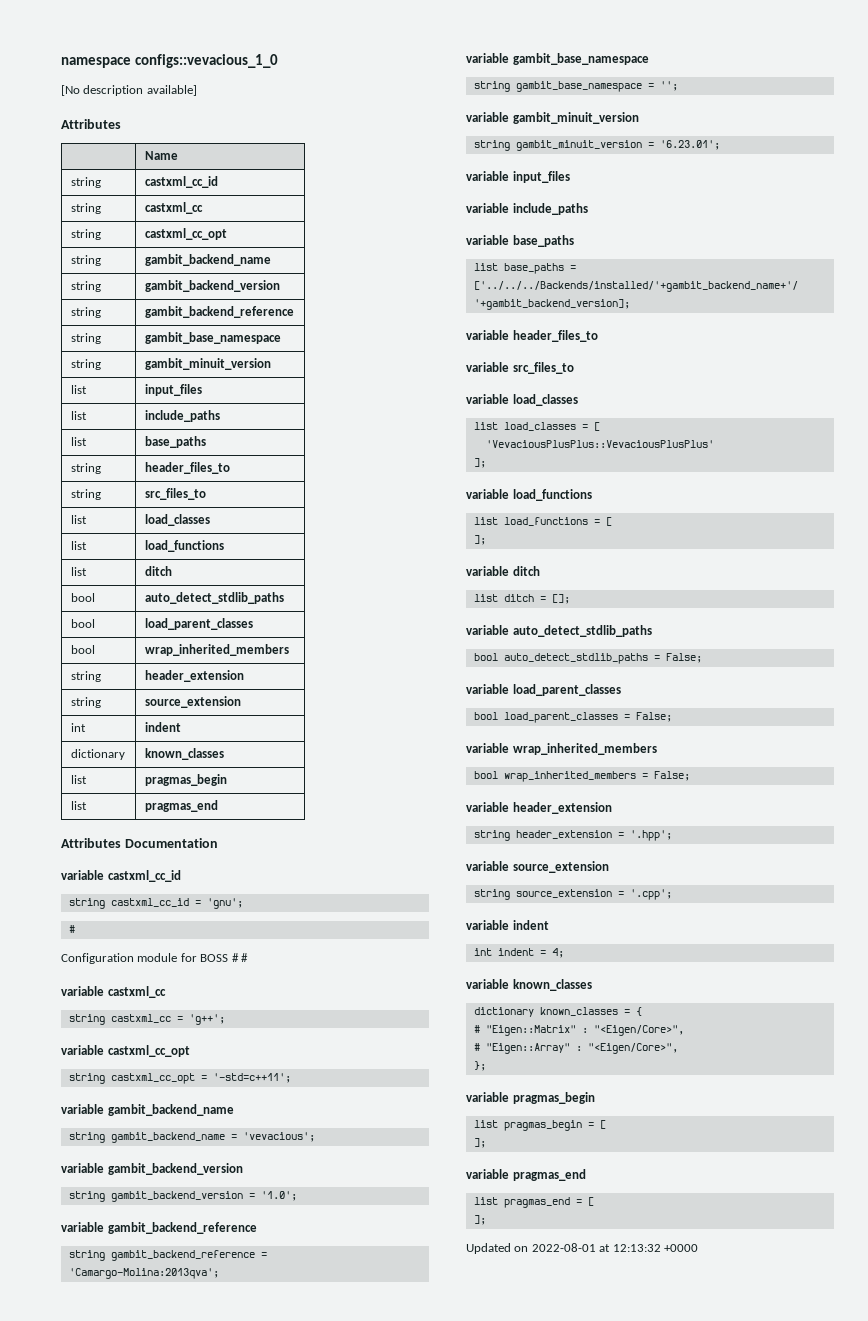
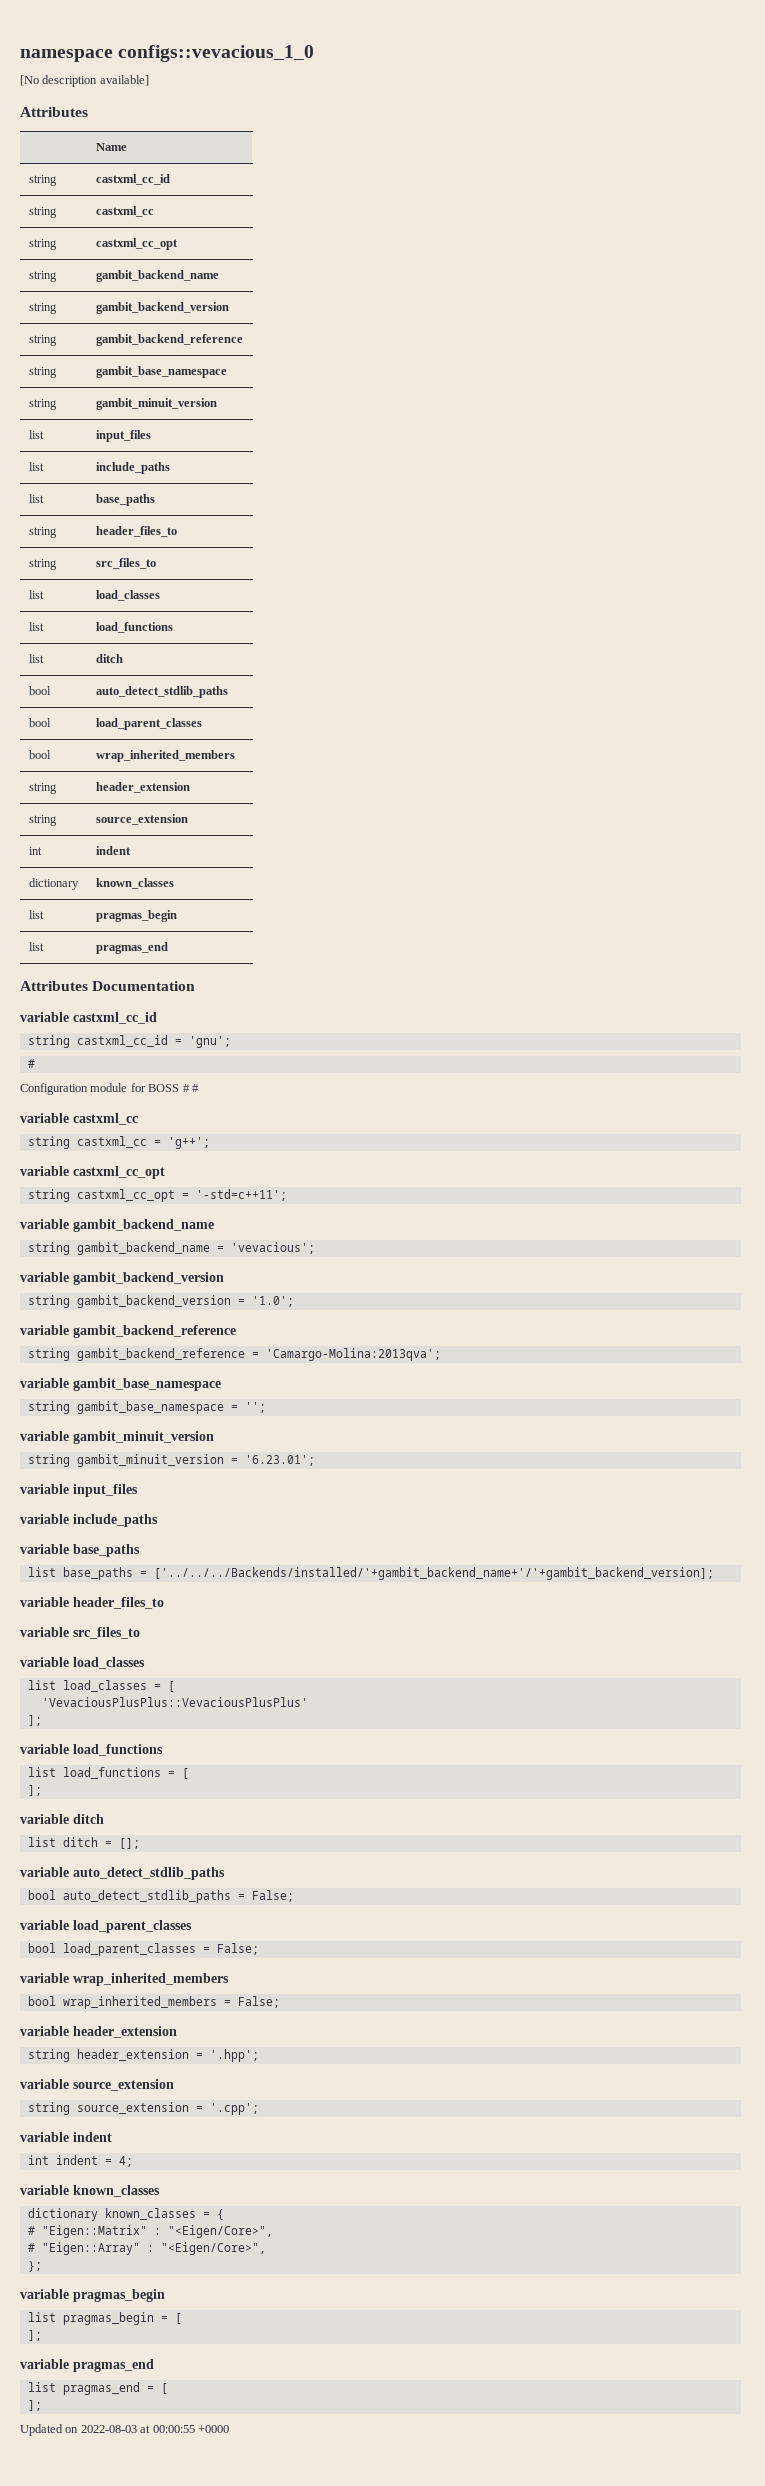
[531,1243,661,1252] 2022-08-01 at 12:13:32 -> [80,2425,195,2433] 2022-08-03 at 00:00:55

